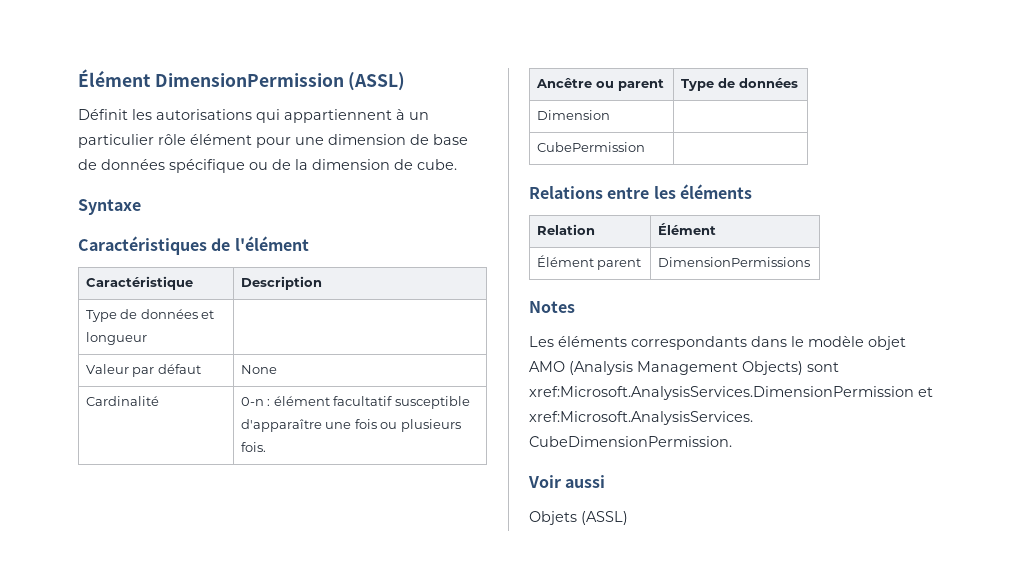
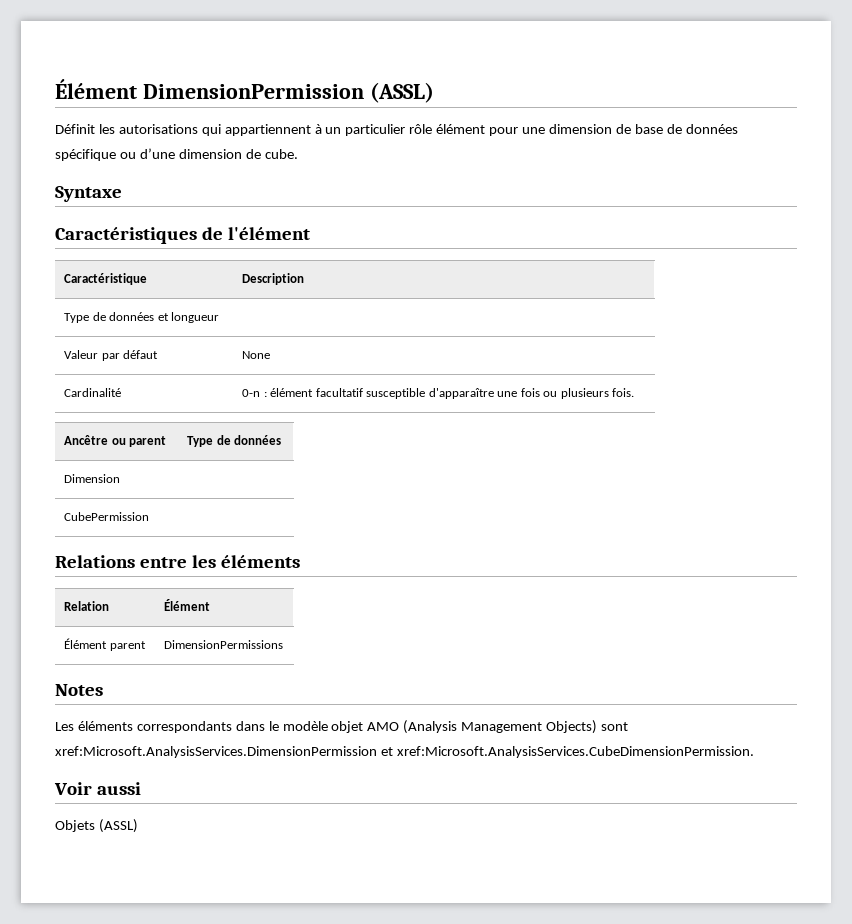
[272,159,308,170] de la -> [139,148,175,159] d’une

